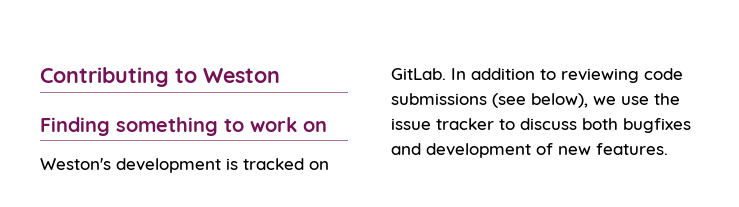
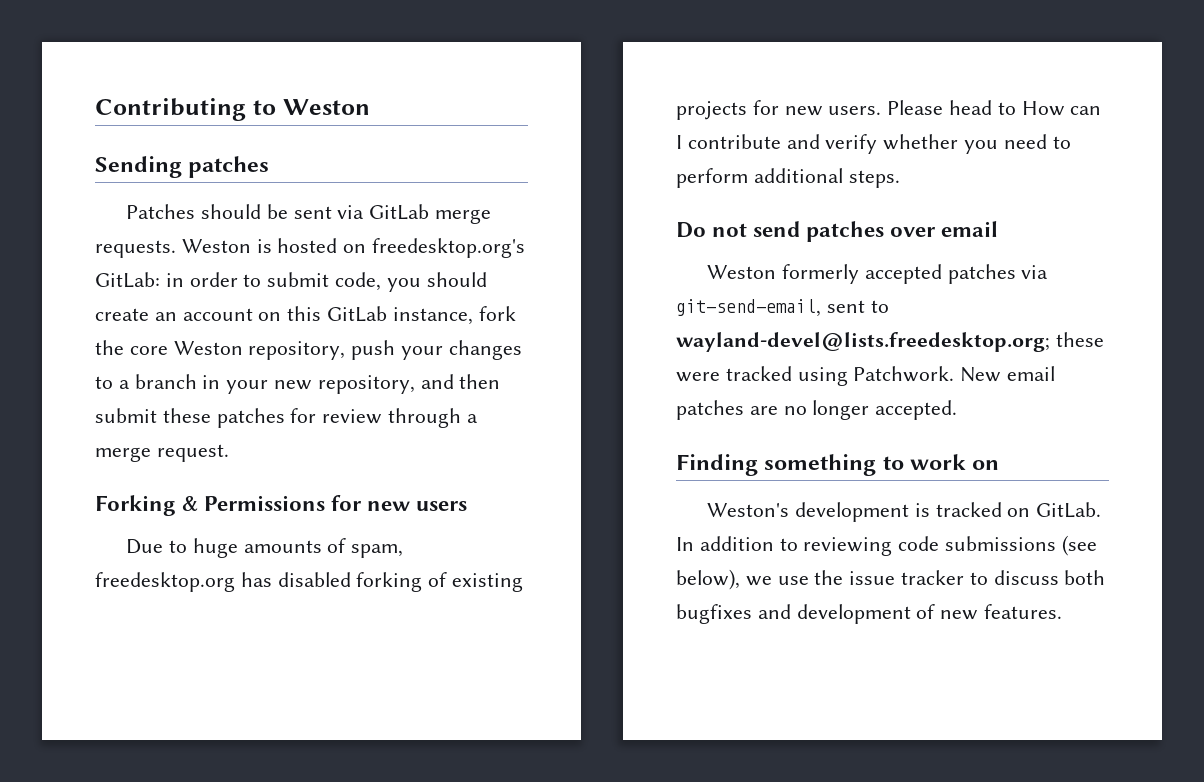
(280, 75) none -> [95,156,270,178] [126,204,492,224] [95,238,526,258] [95,272,487,292] [95,306,516,325] [95,340,522,360] [95,374,501,394] [95,408,478,428] [95,444,229,462] [95,495,468,516] [126,538,404,558] [95,572,524,592] [676,100,1102,120] [676,134,1071,154] [676,168,900,188] [676,221,999,242] [707,264,1049,284] [676,299,889,317] [676,332,1104,352] [676,366,1056,386] [676,400,958,420] // Sending patches // Patches should be sent via GitLab merge requests. Weston is hosted on freedesktop.org's GitLab: in order to submit code, you should create an account on this GitLab instance, fork the core Weston repository, push your changes to a branch in your new repository, and then submit these patches for review through a merge request. // Forking & Permissions for new users // Due to huge amounts of spam, freedesktop.org has disabled forking of existing projects for new users. Please head to How can I contribute and verify whether you need to perform additional steps. // Do not send patches over email // Weston formerly accepted patches via git-send-email, sent to wayland-devel@lists.freedesktop.org; these were tracked using Patchwork. New email patches are no longer accepted.

